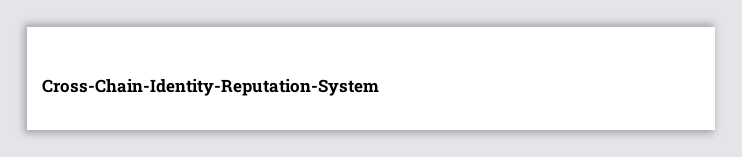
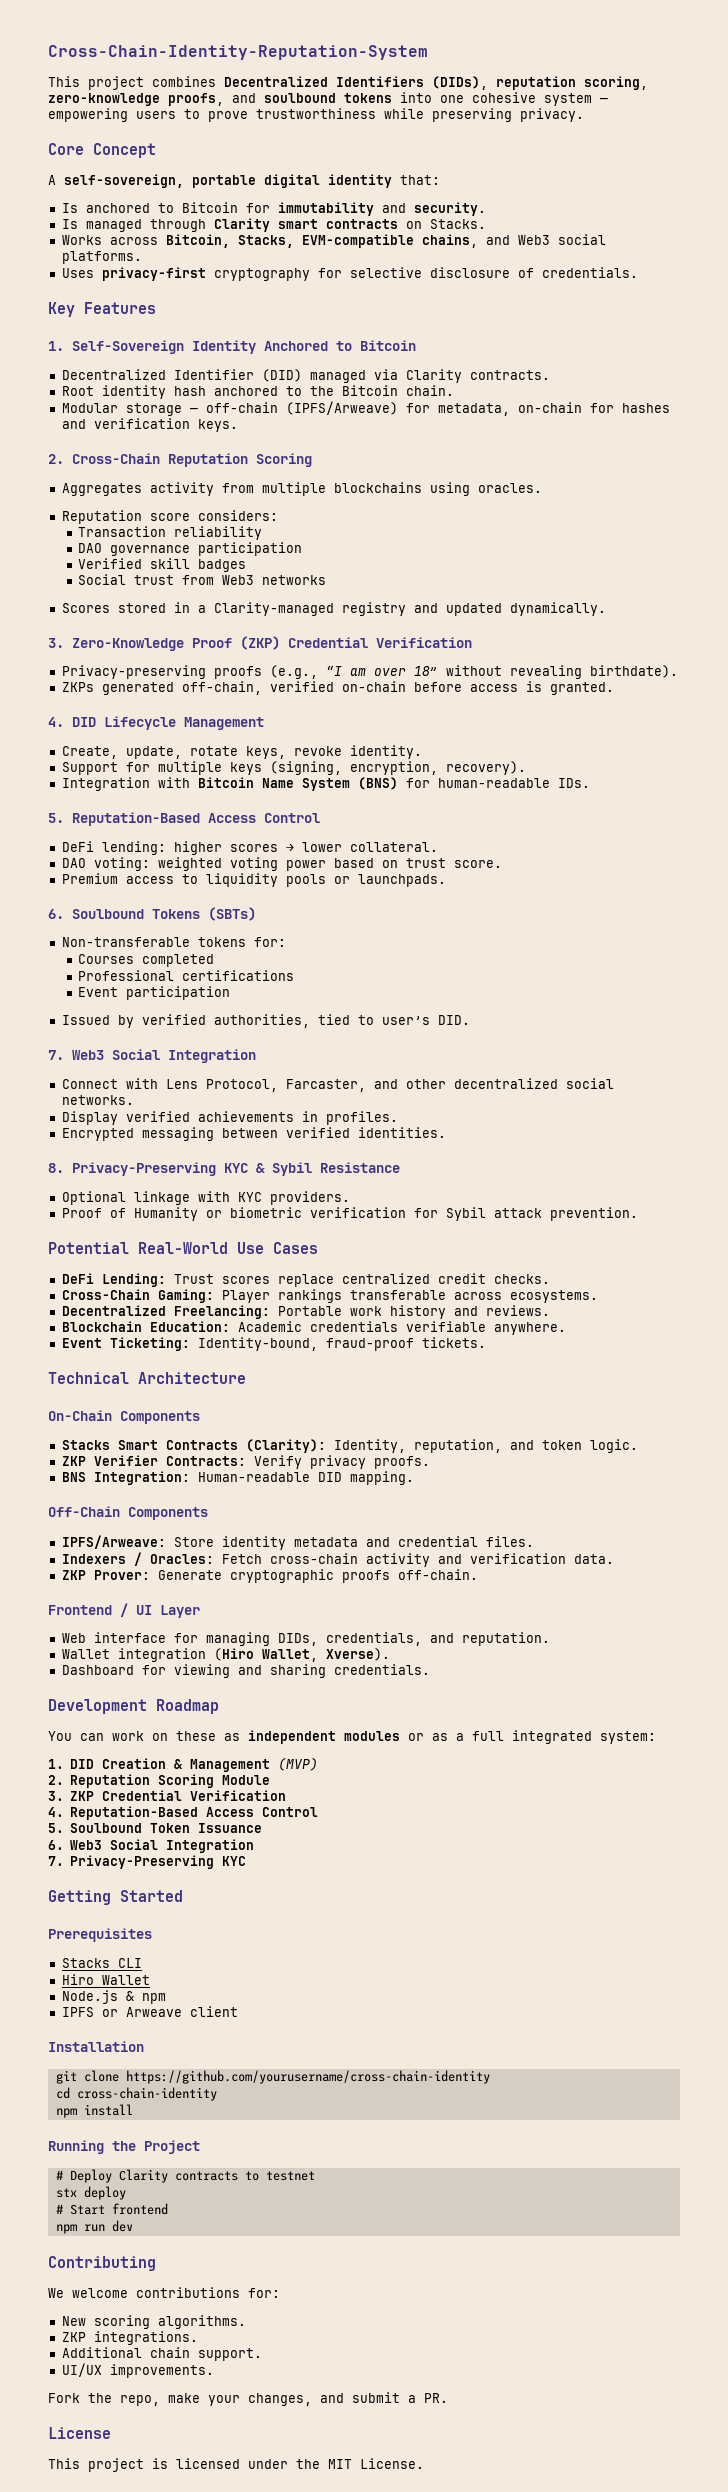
(379, 87) none -> [48,76,648,90] [48,92,608,106] [48,108,584,122] [48,143,156,158] [48,174,440,188] [61,202,486,216] [61,218,486,232] [61,234,606,248] [61,251,142,264] [61,267,638,281] [48,302,156,317] [48,340,416,354] [61,369,550,383] [61,385,454,399] [61,401,670,416] [61,418,238,432] [48,453,312,467] [61,482,542,496] [61,510,278,524] [78,526,263,540] [78,542,303,556] [78,558,247,572] [78,574,327,585] [61,602,606,616] [48,636,472,651] [61,665,678,679] [61,681,614,695] [48,716,264,730] [61,745,422,759] [61,761,526,775] [61,777,590,791] [48,812,320,826] [61,841,438,855] [61,857,502,871] [61,873,446,887] [48,907,256,921] [61,937,286,947] [78,954,215,967] [78,970,295,981] [78,986,231,1000] [61,1014,470,1028] [48,1049,256,1063] [61,1078,614,1092] [61,1095,134,1105] [61,1111,398,1125] [61,1127,446,1141] [48,1162,400,1176] [61,1191,350,1205] [61,1207,638,1221] [48,1242,318,1254] [61,1273,550,1287] [61,1289,598,1303] [61,1305,550,1319] [61,1321,566,1335] [61,1337,486,1351] [48,1372,246,1384] [48,1410,200,1424] [61,1439,638,1453] [61,1455,430,1469] [61,1471,414,1485] [48,1506,208,1520] [61,1535,534,1550] [61,1552,614,1567] [61,1569,478,1583] [48,1603,200,1618] [61,1632,550,1646] [61,1648,390,1662] [61,1664,430,1678] [48,1699,219,1714] [48,1730,656,1744] [48,1758,319,1772] [48,1774,271,1788] [48,1790,287,1801] [48,1806,319,1820] [48,1823,263,1833] [48,1839,255,1853] [48,1855,247,1869] [48,1890,183,1905] [48,1928,152,1942] [61,1958,142,1968] [61,1974,150,1985] [61,1990,166,2004] [61,2006,238,2017] [48,2041,144,2052] [55,2070,490,2084] [55,2087,217,2101] [55,2104,133,2118] [48,2140,200,2154] [55,2169,315,2183] [55,2186,126,2200] [55,2203,168,2215] [55,2220,133,2234] [48,2256,156,2271] [48,2287,280,2298] [61,2315,246,2329] [61,2331,198,2345] [61,2347,262,2361] [61,2363,214,2378] [48,2392,448,2406] [48,2427,111,2439] [48,2458,424,2472] // This project combines Decentralized Identifiers (DIDs), reputation scoring, zero-knowledge proofs, and soulbound tokens into one cohesive system — empowering users to prove trustworthiness while preserving privacy. // Core Concept // A self-sovereign, portable digital identity that: // Is anchored to Bitcoin for immutability and security. // Is managed through Clarity smart contracts on Stacks. // Works across Bitcoin, Stacks, EVM-compatible chains, and Web3 social platforms. // Uses privacy-first cryptography for selective disclosure of credentials. // Key Features // 1. Self-Sovereign Identity Anchored to Bitcoin // Decentralized Identifier (DID) managed via Clarity contracts. // Root identity hash anchored to the Bitcoin chain. // Modular storage — off-chain (IPFS/Arweave) for metadata, on-chain for hashes and verification keys. // 2. Cross-Chain Reputation Scoring // Aggregates activity from multiple blockchains using oracles. // Reputation score considers: // Transaction reliability // DAO governance participation // Verified skill badges // Social trust from Web3 networks // Scores stored in a Clarity-managed registry and updated dynamically. // 3. Zero-Knowledge Proof (ZKP) Credential Verification // Privacy-preserving proofs (e.g., “I am over 18” without revealing birthdate). // ZKPs generated off-chain, verified on-chain before access is granted. // 4. DID Lifecycle Management // Create, update, rotate keys, revoke identity. // Support for multiple keys (signing, encryption, recovery). // Integration with Bitcoin Name System (BNS) for human-readable IDs. // 5. Reputation-Based Access Control // DeFi lending: higher scores → lower collateral. // DAO voting: weighted voting power based on trust score. // Premium access to liquidity pools or launchpads. // 6. Soulbound Tokens (SBTs) // Non-transferable tokens for: // Courses completed // Professional certifications // Event participation // Issued by verified authorities, tied to user’s DID. // 7. Web3 Social Integration // Connect with Lens Protocol, Farcaster, and other decentralized social networks. // Display verified achievements in profiles. // Encrypted messaging between verified identities. // 8. Privacy-Preserving KYC & Sybil Resistance // Optional linkage with KYC providers. // Proof of Humanity or biometric verification for Sybil attack prevention. // Potential Real-World Use Cases // DeFi Lending: Trust scores replace centralized credit checks. // Cross-Chain Gaming: Player rankings transferable across ecosystems. // Decentralized Freelancing: Portable work history and reviews. // Blockchain Education: Academic credentials verifiable anywhere. // Event Ticketing: Identity-bound, fraud-proof tickets. // Technical Architecture // On-Chain Components // Stacks Smart Contracts (Clarity): Identity, reputation, and token logic. // ZKP Verifier Contracts: Verify privacy proofs. // BNS Integration: Human-readable DID mapping. // Off-Chain Components // IPFS/Arweave: Store identity metadata and credential files. // Indexers / Oracles: Fetch cross-chain activity and verification data. // ZKP Prover: Generate cryptographic proofs off-chain. // Frontend / UI Layer // Web interface for managing DIDs, credentials, and reputation. // Wallet integration (Hiro Wallet, Xverse). // Dashboard for viewing and sharing credentials. // Development Roadmap // You can work on these as independent modules or as a full integrated system: // 1. DID Creation & Management (MVP) // 2. Reputation Scoring Module // 3. ZKP Credential Verification // 4. Reputation-Based Access Control // 5. Soulbound Token Issuance // 6. Web3 Social Integration // 7. Privacy-Preserving KYC // Getting Started // Prerequisites // Stacks CLI // Hiro Wallet // Node.js & npm // IPFS or Arweave client // Installation // git clone https://github.com/yourusername/cross-chain-identity // cd cross-chain-identity // npm install // Running the Project // # Deploy Clarity contracts to testnet // stx deploy // # Start frontend // npm run dev // Contributing // We welcome contributions for: // New scoring algorithms. // ZKP integrations. // Additional chain support. // UI/UX improvements. // Fork the repo, make your changes, and submit a PR. // License // This project is licensed under the MIT License.

